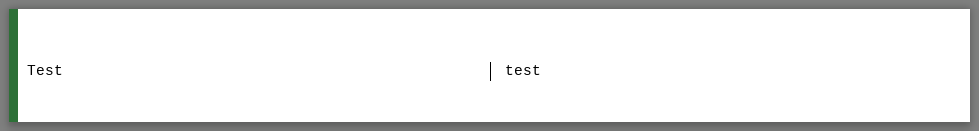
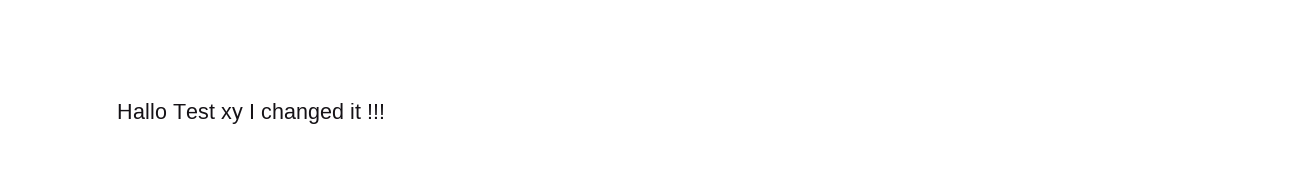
(27, 70) none -> [117,103,167,119] Hallo
[505,65,541,75] // test -> [221,103,385,124] xy I changed it !!!

